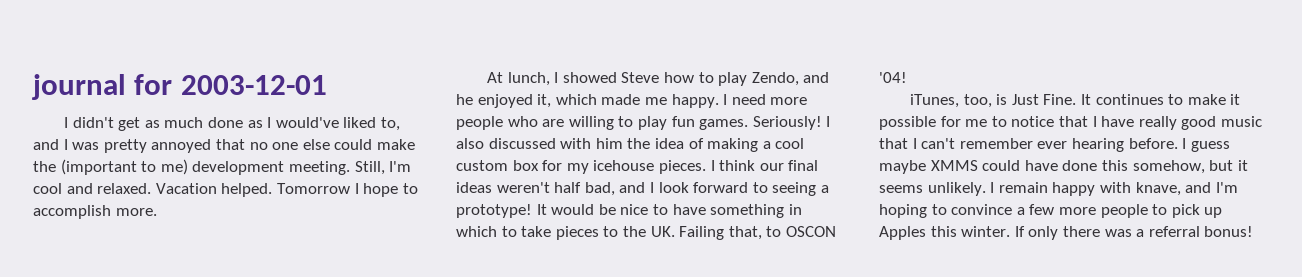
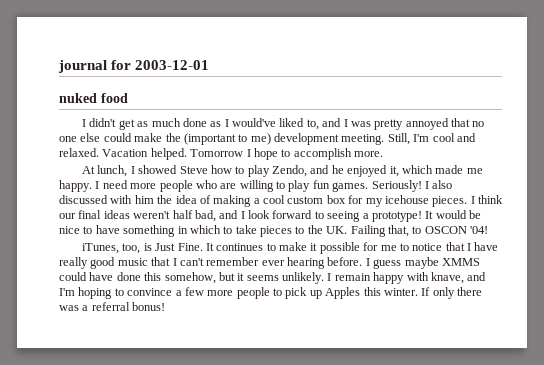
(327, 85) none -> [59,93,128,103] // nuked food

